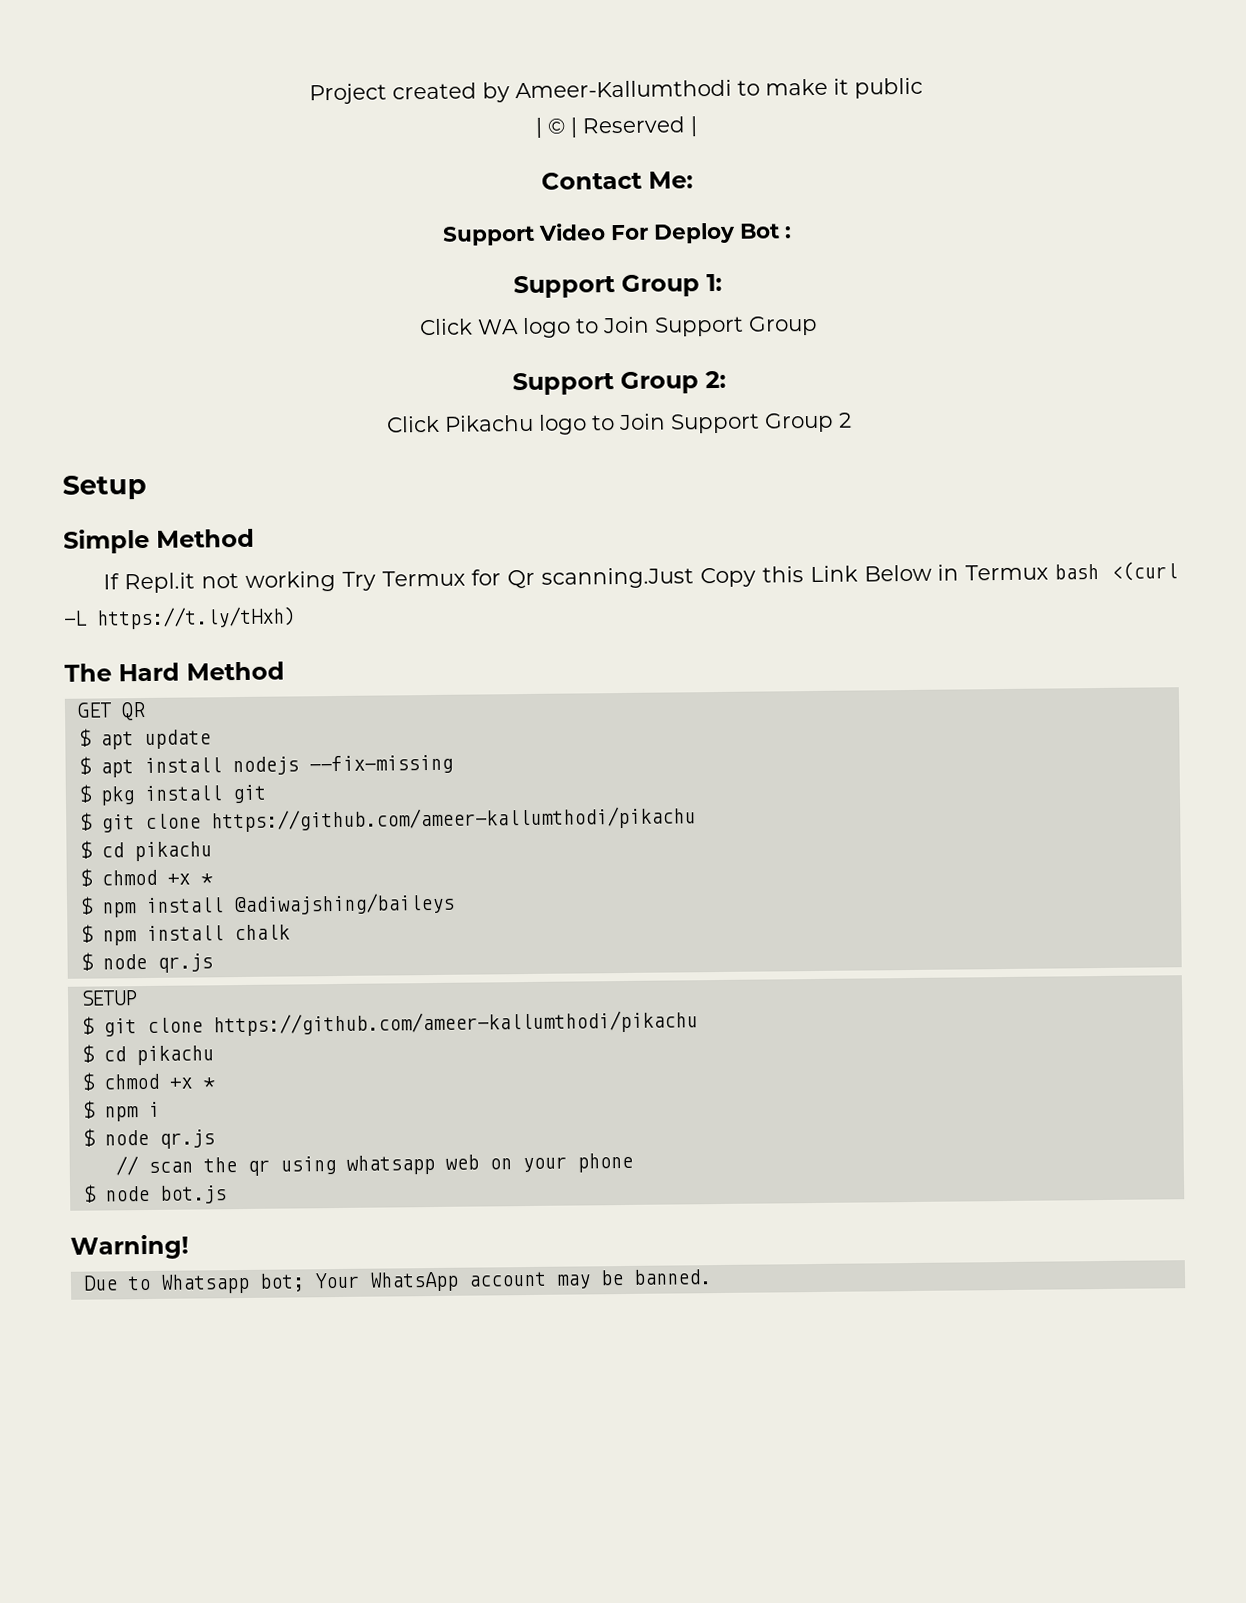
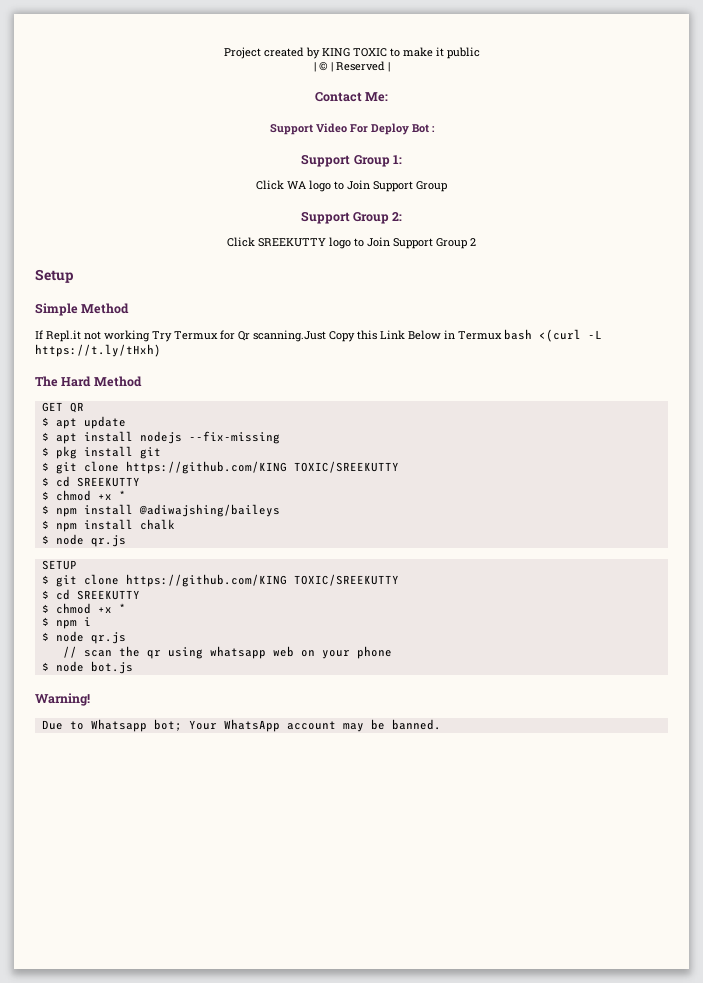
[514,79,732,99] Ameer-Kallumthodi -> [321,48,387,57] KING TOXIC
[444,414,534,432] Pikachu -> [258,238,326,247] SREEKUTTY
[210,806,696,833] [78,840,212,862] https://github.com/ameer-kallumthodi/pikachu // $ cd pikachu -> [125,461,399,474] [41,476,140,487] https://github.com/KING TOXIC/SREEKUTTY // $ cd SREEKUTTY
[212,1010,698,1037] [80,1044,214,1066] https://github.com/ameer-kallumthodi/pikachu // $ cd pikachu -> [125,574,399,587] [41,589,140,600] https://github.com/KING TOXIC/SREEKUTTY // $ cd SREEKUTTY

